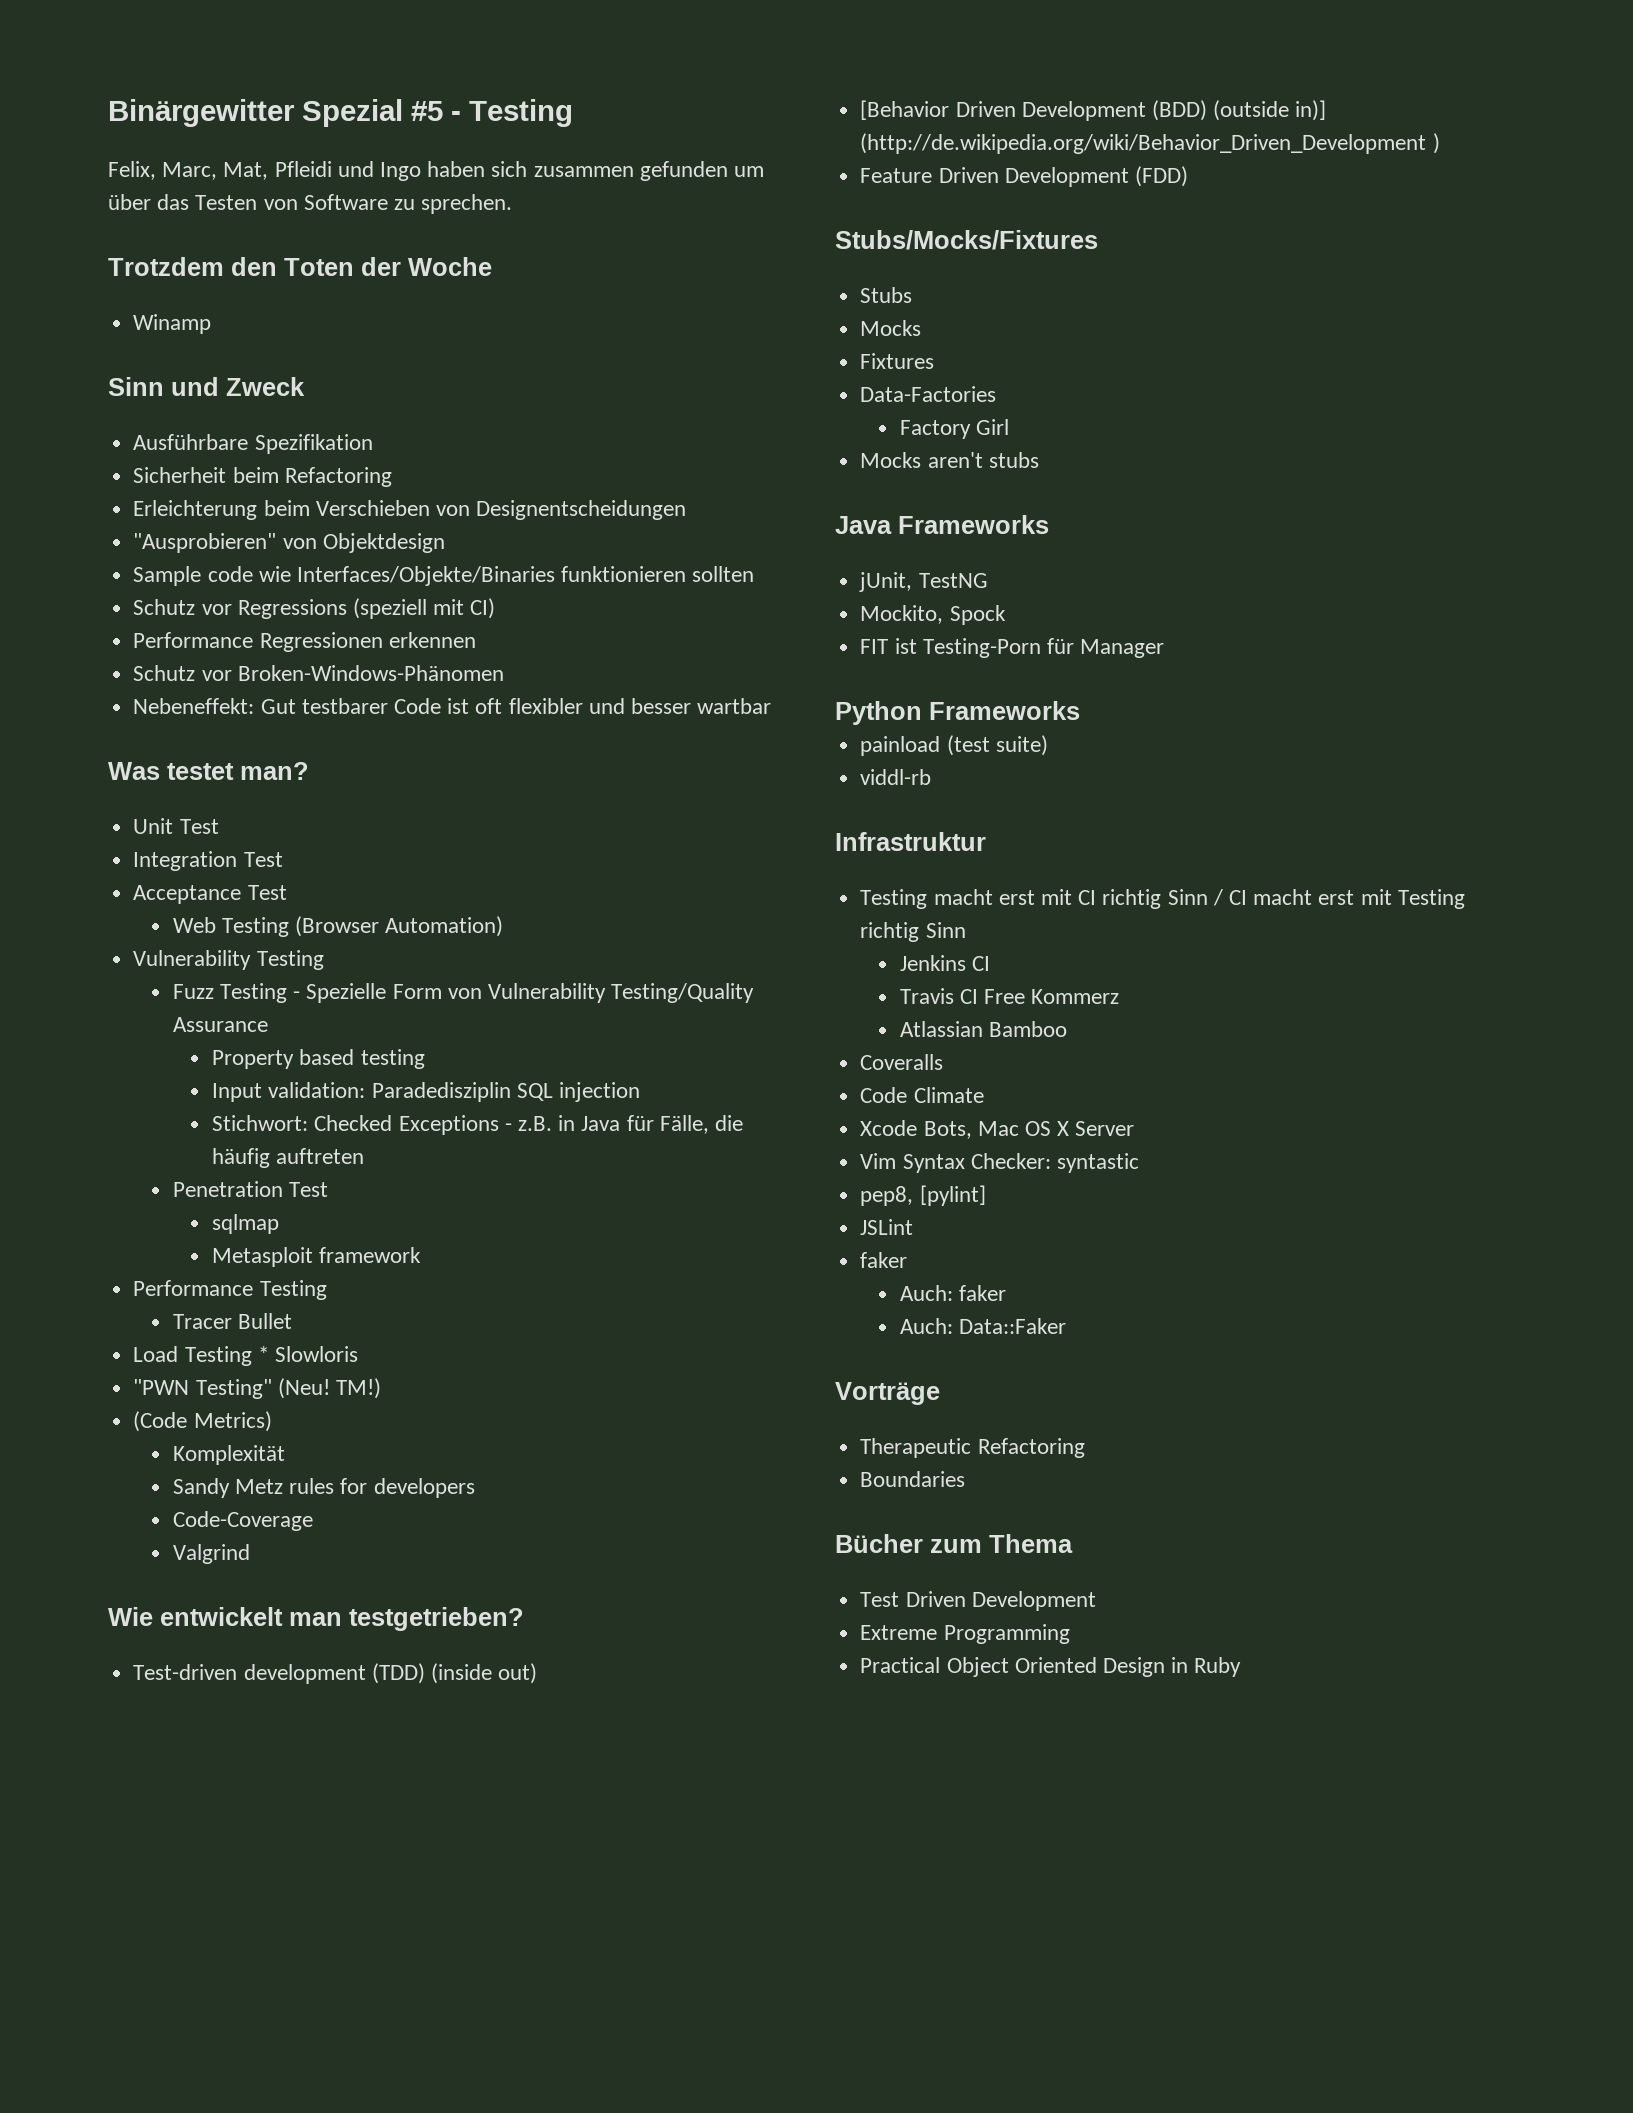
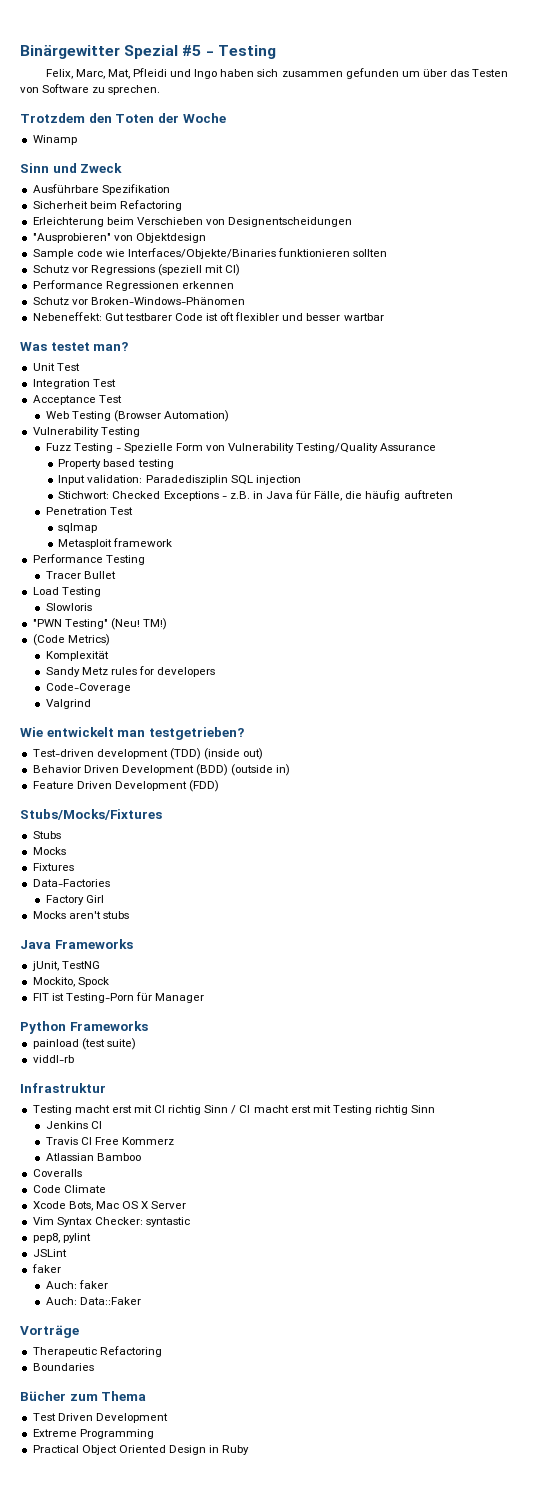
[257,1346,269,1362] * -> (101, 592) //
[860,100,950,120] [Behavior -> [32,765,81,773] Behavior
[1295,100,1327,121] [860,133,1440,154] in)] (http://de.wikipedia.org/wiki/Behavior_Driven_Development ) -> [276,764,291,776] in)
[919,1185,986,1206] [pylint] -> [62,1233,91,1243] pylint

